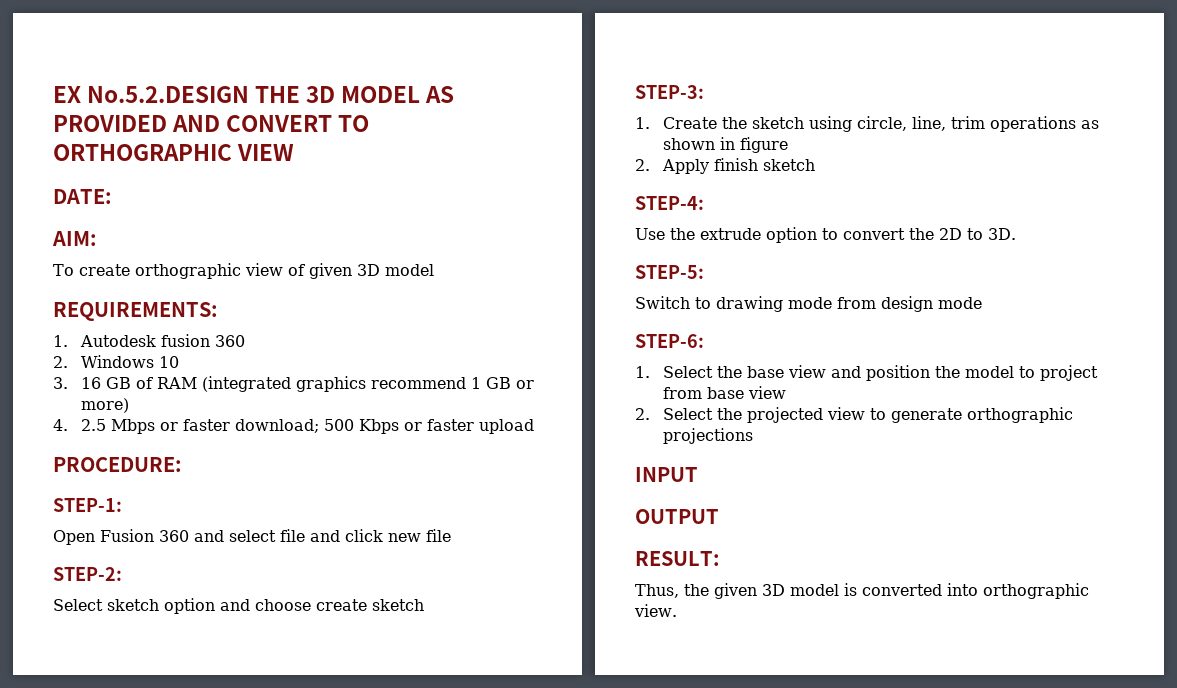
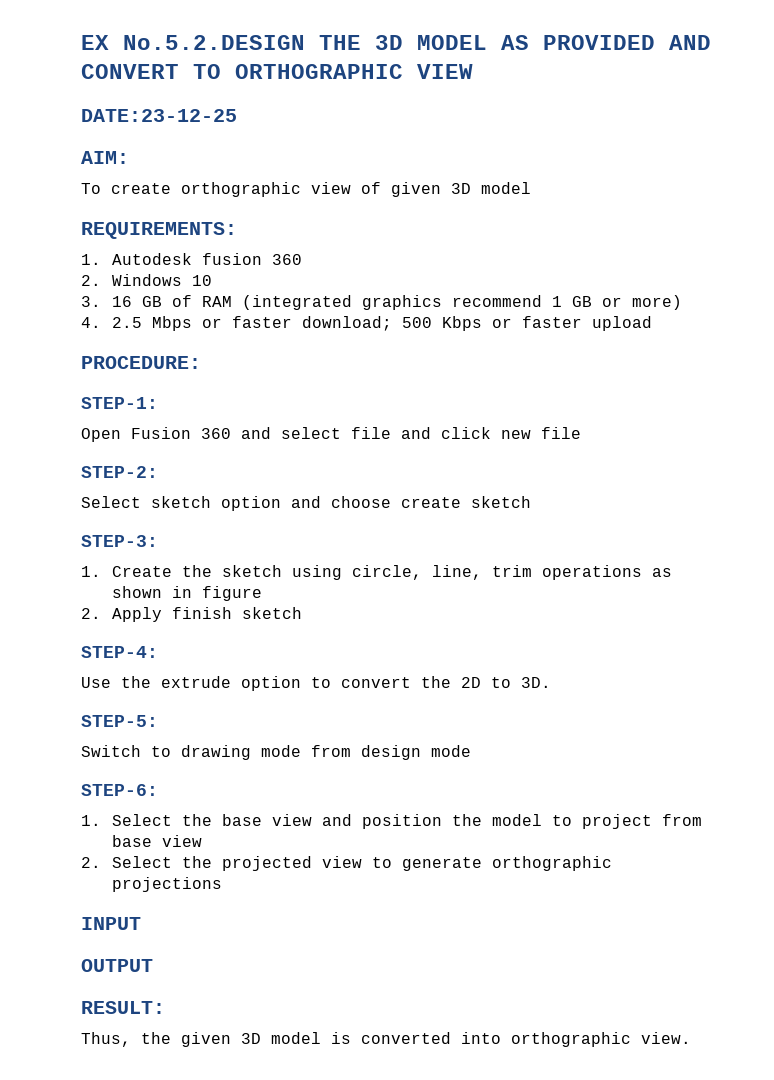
[53,189,112,204] DATE: -> [81,109,237,122] DATE:23-12-25

